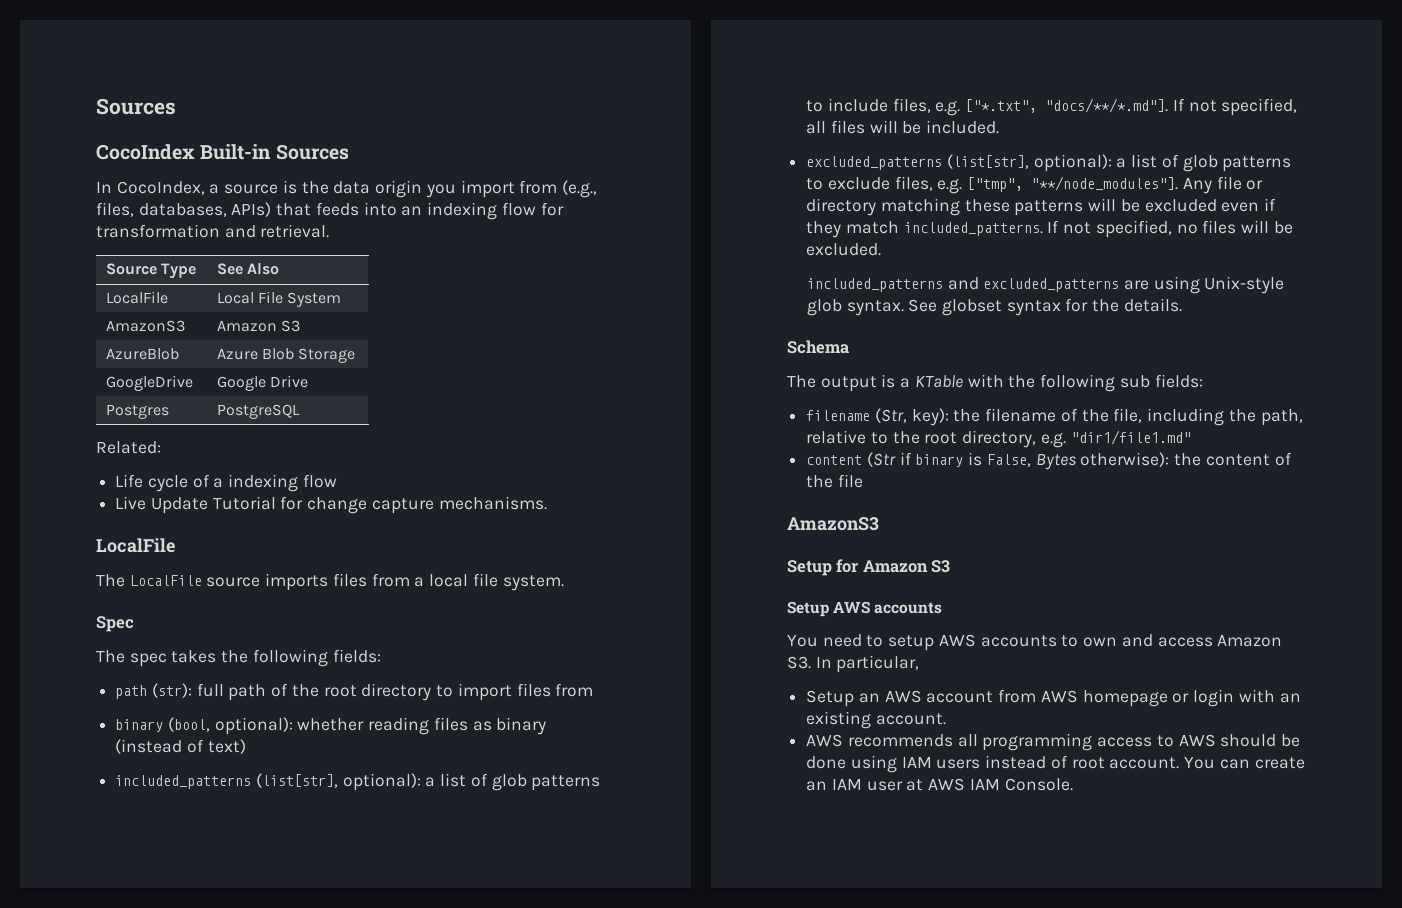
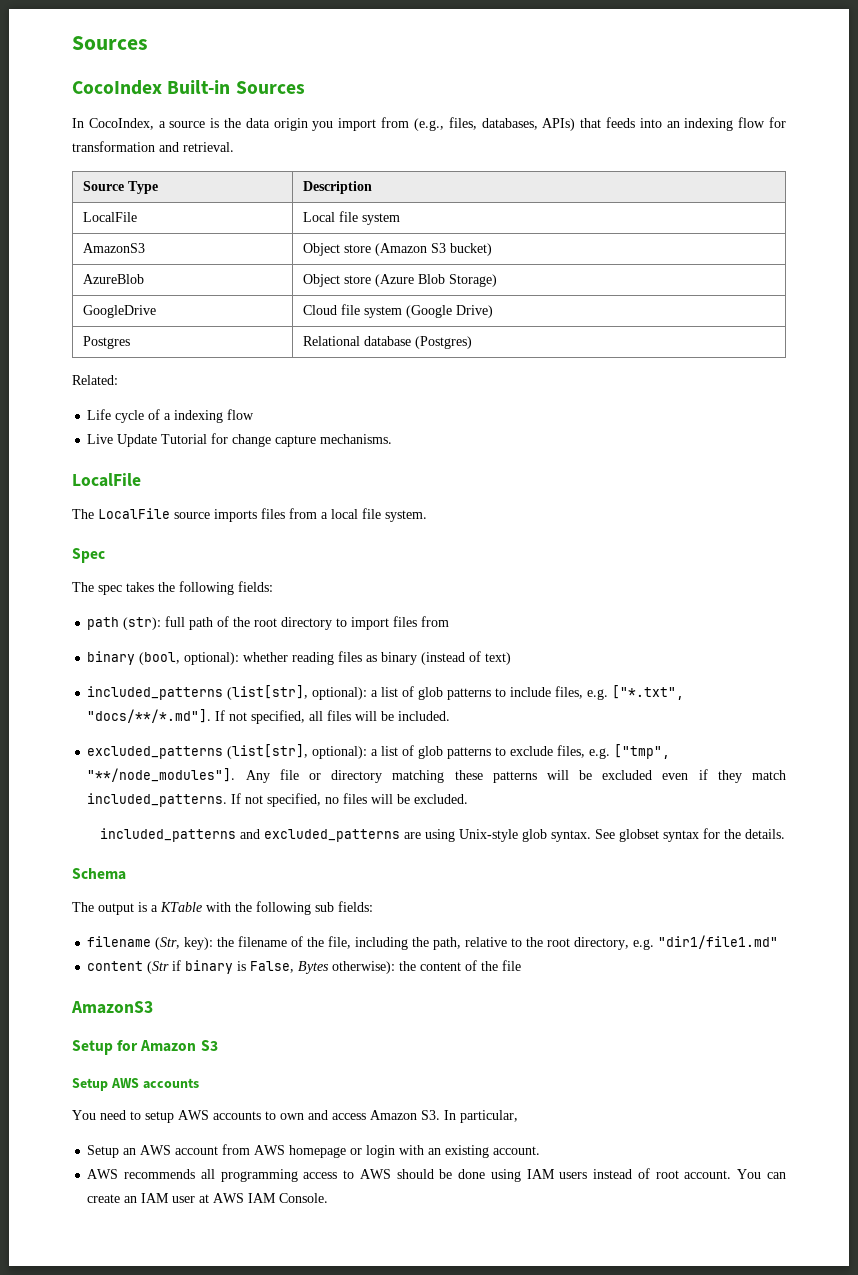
[216,263,279,275] See Also -> [302,181,372,194] Description
[257,291,342,307] File System -> [338,211,400,225] file system
[216,320,300,332] Amazon S3 -> [302,243,492,256] Object store (Amazon S3 bucket)
[216,348,356,363] [105,375,193,391] [216,375,308,391] [105,404,169,419] [216,404,300,419] Azure Blob Storage // GoogleDrive | Google Drive // Postgres | PostgreSQL -> [302,274,497,287] [82,305,156,318] [302,304,493,318] [82,336,130,349] [302,336,472,349] Object store (Azure Blob Storage) // GoogleDrive | Cloud file system (Google Drive) // Postgres | Relational database (Postgres)

